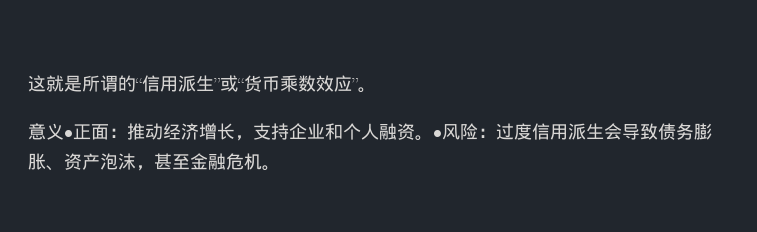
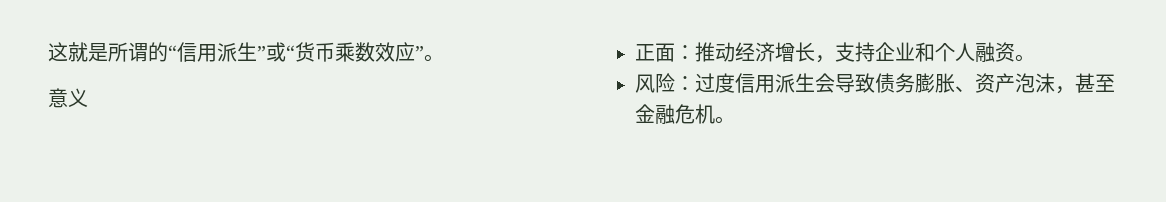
[64,130,73,138] • -> (88, 97) //
[433,130,442,138] • -> (1035, 58) //

